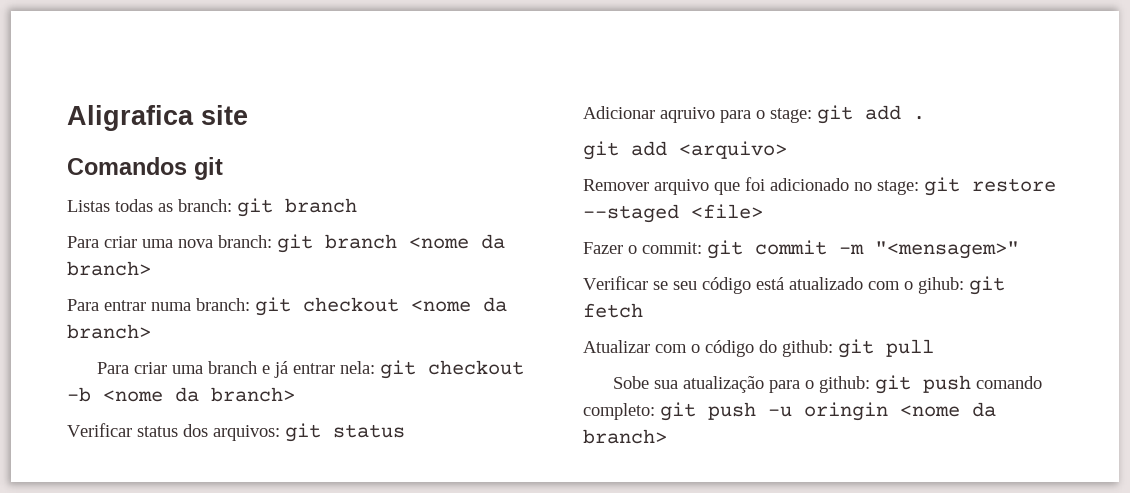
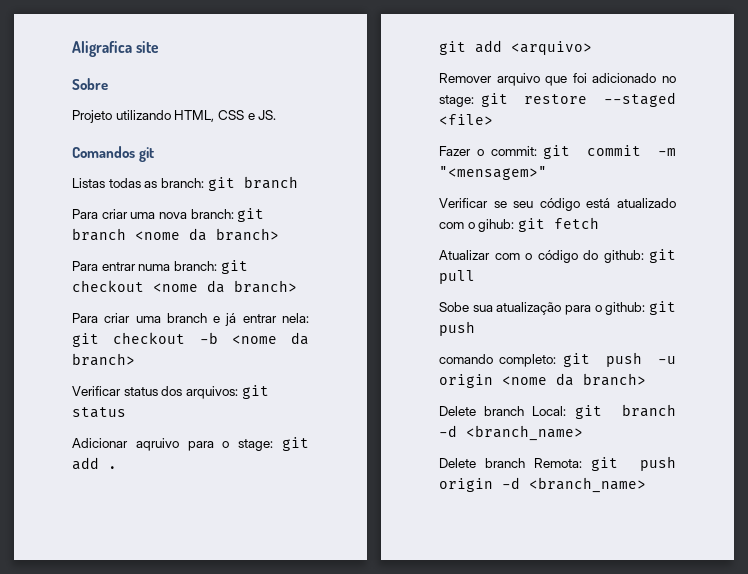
(248, 115) none -> [72,78,108,90] [72,110,277,123] // Sobre // Projeto utilizando HTML, CSS e JS.
(971, 384) none -> (475, 328) //
[804,402,996,421] [583,429,667,444] oringin <nome da branch> -> [439,373,646,388] [439,404,676,419] [439,425,583,441] [439,456,676,471] [439,477,646,493] origin <nome da branch> // Delete branch Local: git branch -d <branch_name> // Delete branch Remota: git push origin -d <branch_name>

